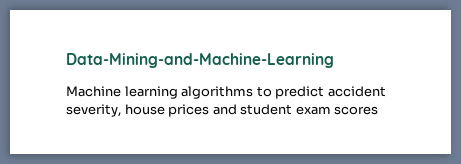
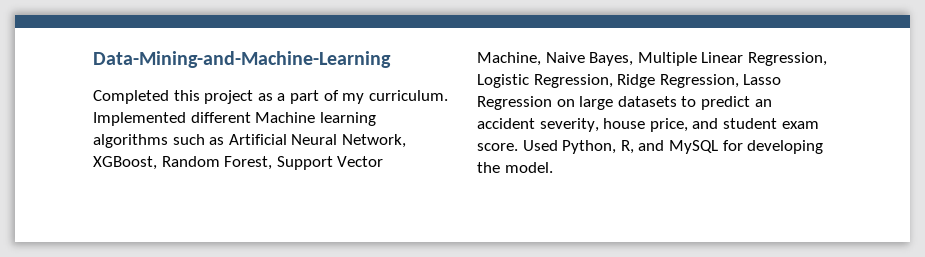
[66,86,254,99] Machine learning algorithms -> [93,90,448,104] [93,112,376,126] [93,134,406,148] [93,156,384,170] [477,52,827,66] [477,74,782,88] [477,96,677,110] Completed this project as a part of my curriculum. Implemented different Machine learning algorithms such as Artificial Neural Network, XGBoost, Random Forest, Support Vector Machine, Naive Bayes, Multiple Linear Regression, Logistic Regression, Ridge Regression, Lasso Regression on large datasets
(325, 92) none -> [754,99,772,107] an
[168,104,210,117] prices -> [649,118,688,132] price,
[334,106,379,115] scores -> [477,140,824,154] [477,162,553,173] score. Used Python, R, and MySQL for developing the model.

